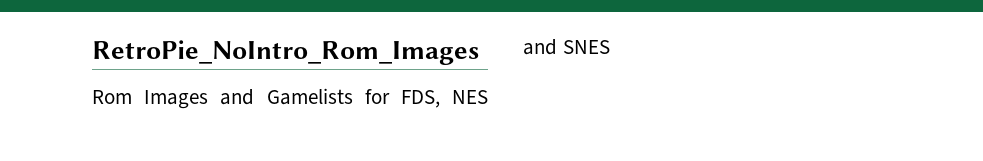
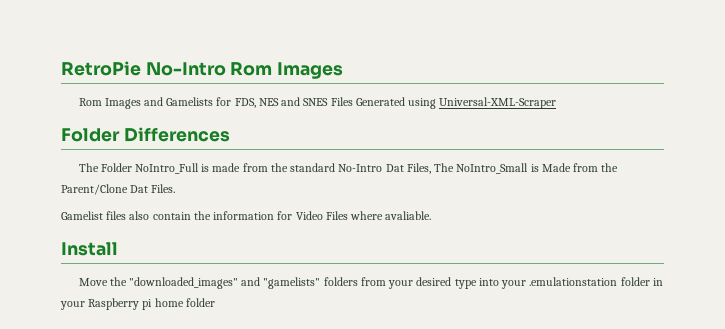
[92,40,479,65] RetroPie_NoIntro_Rom_Images -> [61,61,344,79] RetroPie No-Intro Rom Images
(610, 47) none -> [330,97,557,109] [61,127,230,142] [78,163,619,174] [61,184,176,195] [61,211,432,220] [61,242,118,256] [78,277,663,289] [60,298,215,310] Files Generated using Universal-XML-Scraper // Folder Differences // The Folder NoIntro_Full is made from the standard No-Intro Dat Files, The NoIntro_Small is Made from the Parent/Clone Dat Files. // Gamelist files also contain the information for Video Files where avaliable. // Install // Move the "downloaded_images" and "gamelists" folders from your desired type into your .emulationstation folder in your Raspberry pi home folder

